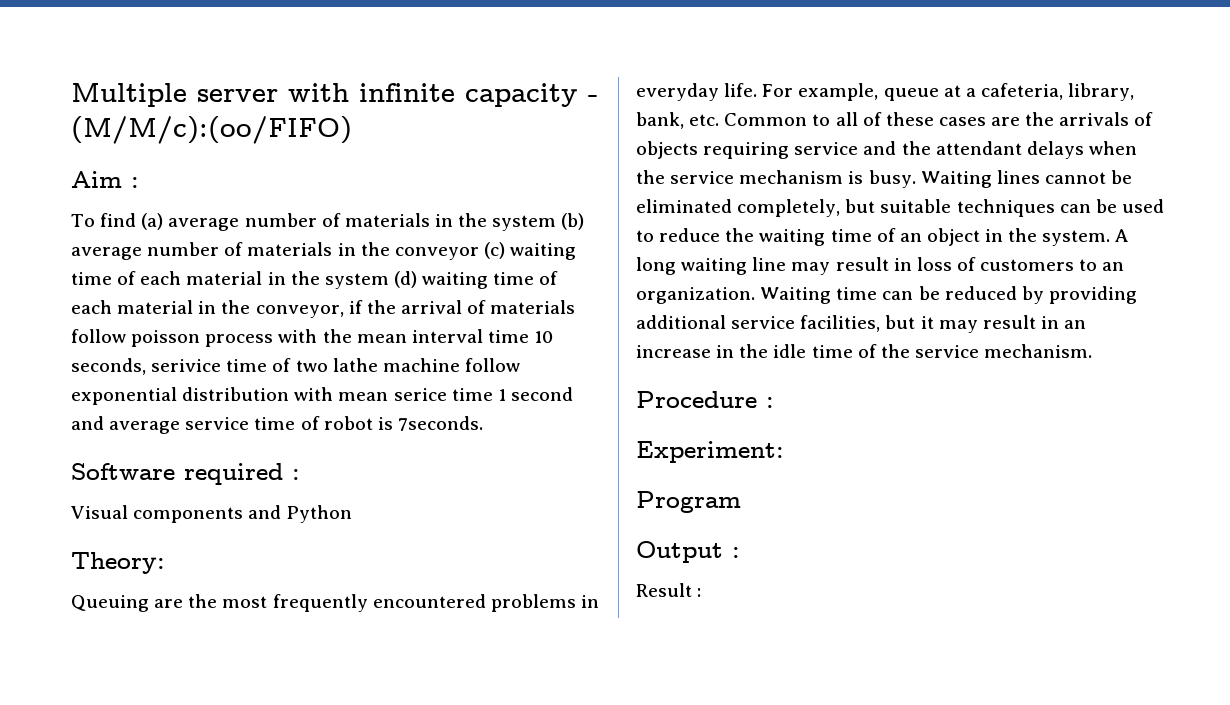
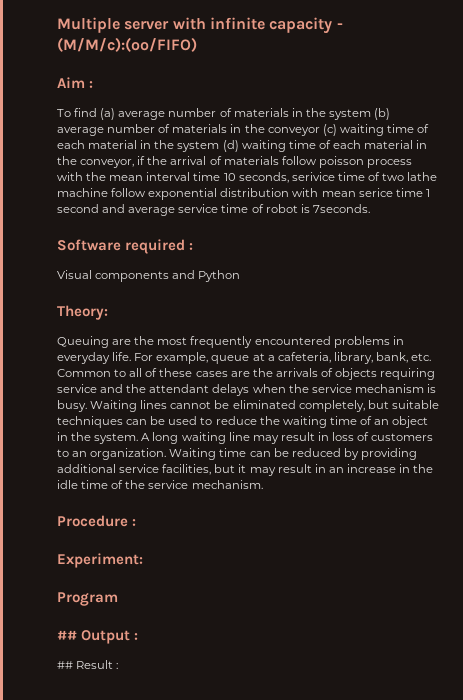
(741, 502) none -> [57,630,77,640] ##
(740, 552) none -> [57,661,73,669] ##

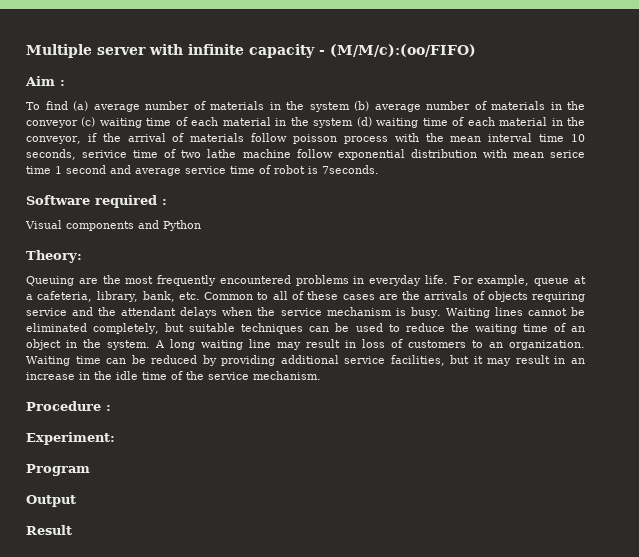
[57,630,77,640] ## -> (90, 470) none
[134,633,139,640] [57,660,119,669] : // ## Result : -> [26,525,72,535] // Result

